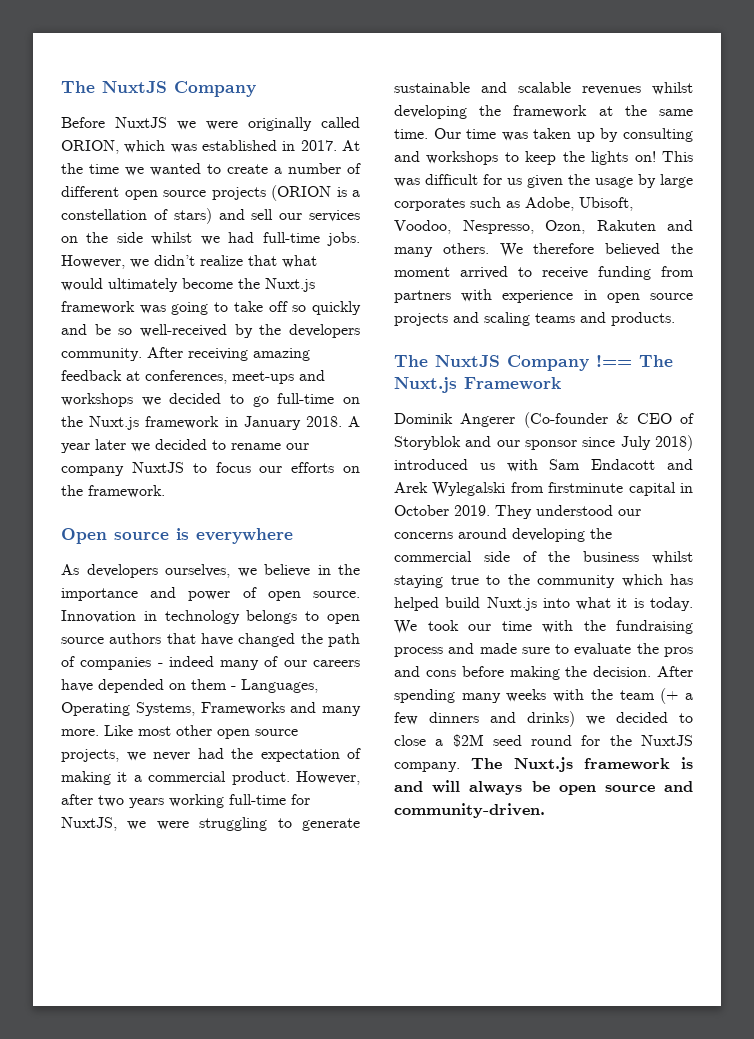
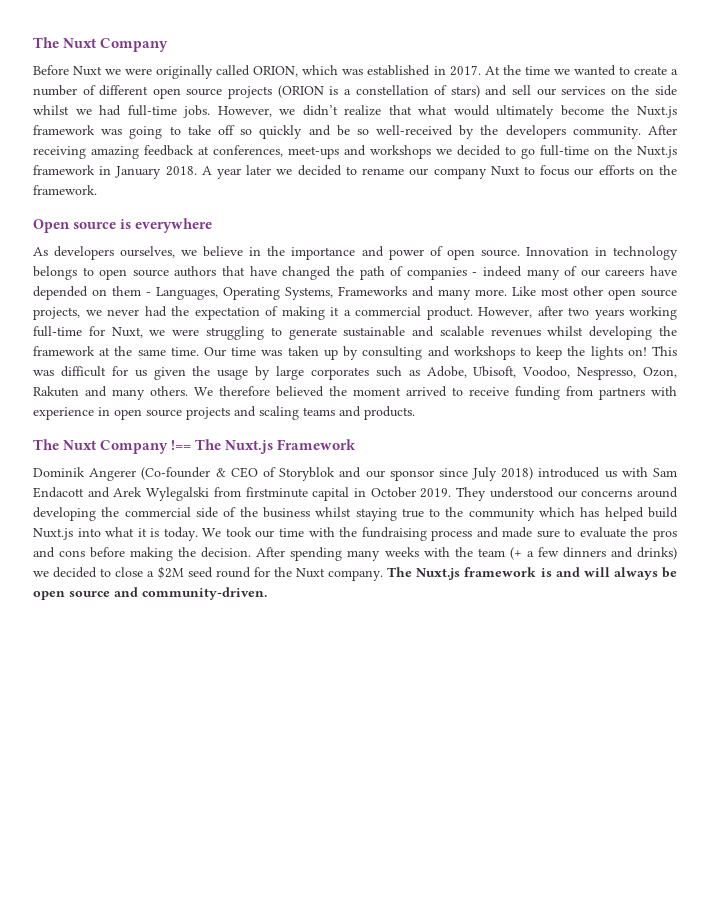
[61,81,167,93] The NuxtJS -> [33,37,98,48] The Nuxt
[115,117,167,128] NuxtJS -> [73,66,103,76] Nuxt
[131,462,184,473] NuxtJS -> [490,166,520,176] Nuxt
[61,817,117,831] NuxtJS, -> [111,327,143,338] Nuxt,
[435,355,500,367] NuxtJS -> [63,440,98,450] Nuxt
[641,735,693,746] NuxtJS -> [296,568,326,578] Nuxt

